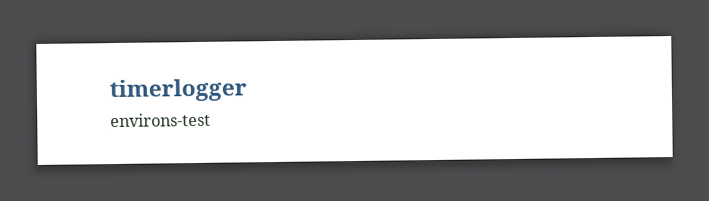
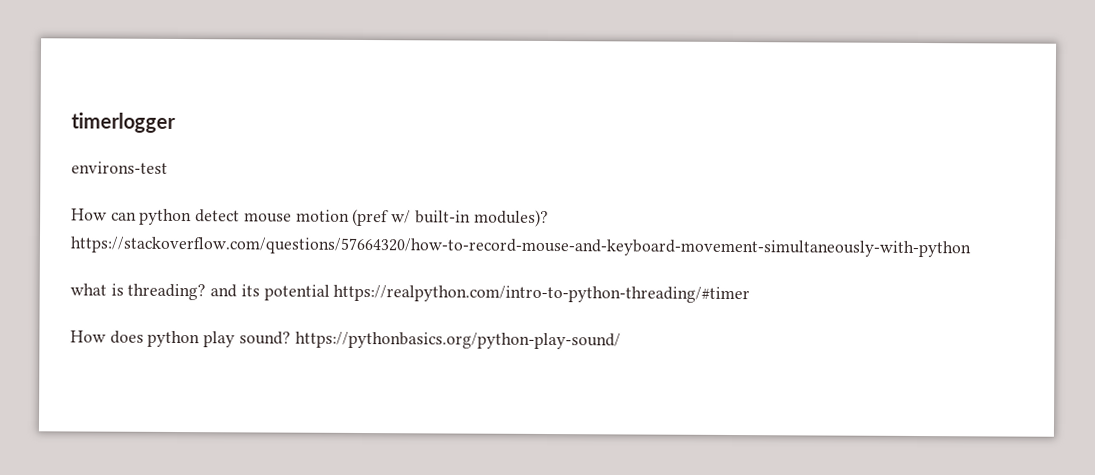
(211, 120) none -> [71,208,549,228] [70,236,971,258] [70,283,751,304] [70,330,621,350] // How can python detect mouse motion (pref w/ built-in modules)? https://stackoverflow.com/questions/57664320/how-to-record-mouse-and-keyboard-movement-simultaneously-with-python // what is threading? and its potential https://realpython.com/intro-to-python-threading/#timer // How does python play sound? https://pythonbasics.org/python-play-sound/

